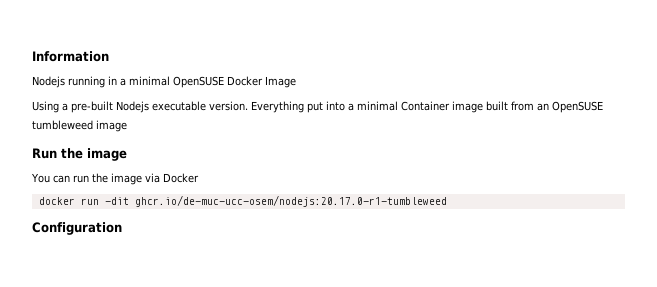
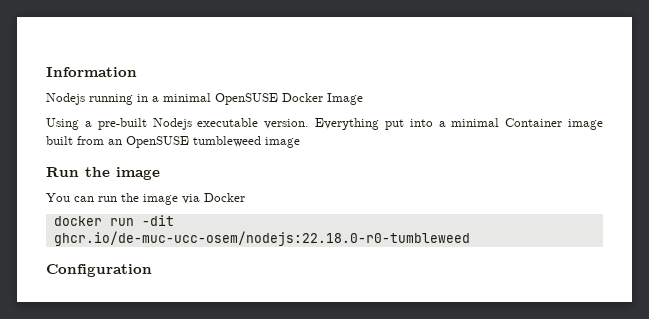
[134,195,447,207] ghcr.io/de-muc-ucc-osem/nodejs:20.17.0-r1-tumbleweed -> [53,231,470,246] ghcr.io/de-muc-ucc-osem/nodejs:22.18.0-r0-tumbleweed

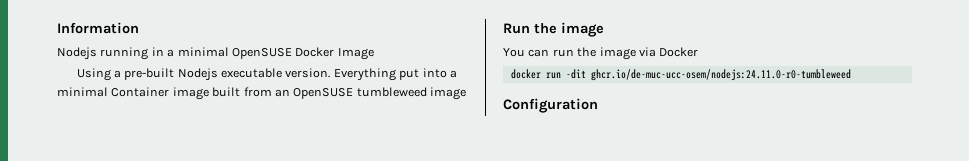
[53,231,470,246] ghcr.io/de-muc-ucc-osem/nodejs:22.18.0-r0-tumbleweed -> [590,69,851,81] ghcr.io/de-muc-ucc-osem/nodejs:24.11.0-r0-tumbleweed

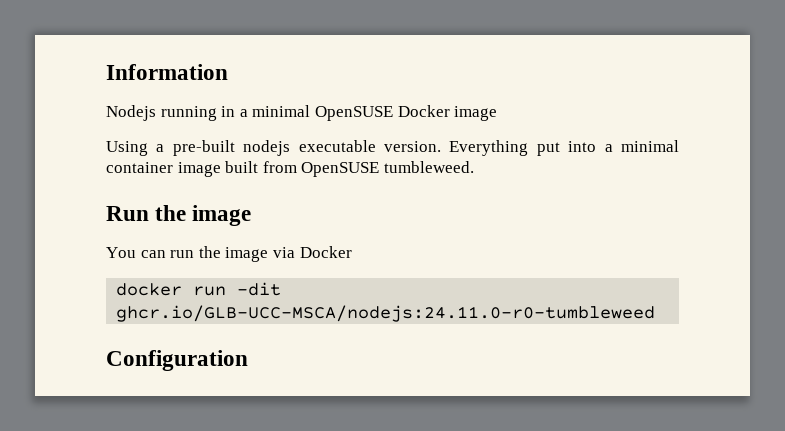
[337,48,374,60] Image -> [454,106,498,121] image
[177,68,218,81] Nodejs -> [243,140,291,156] nodejs
[111,87,170,97] Container -> [106,162,173,173] container
[274,87,466,100] an OpenSUSE tumbleweed image -> [301,161,474,177] OpenSUSE tumbleweed.
[590,69,851,81] ghcr.io/de-muc-ucc-osem/nodejs:24.11.0-r0-tumbleweed -> [116,305,656,322] ghcr.io/GLB-UCC-MSCA/nodejs:24.11.0-r0-tumbleweed

